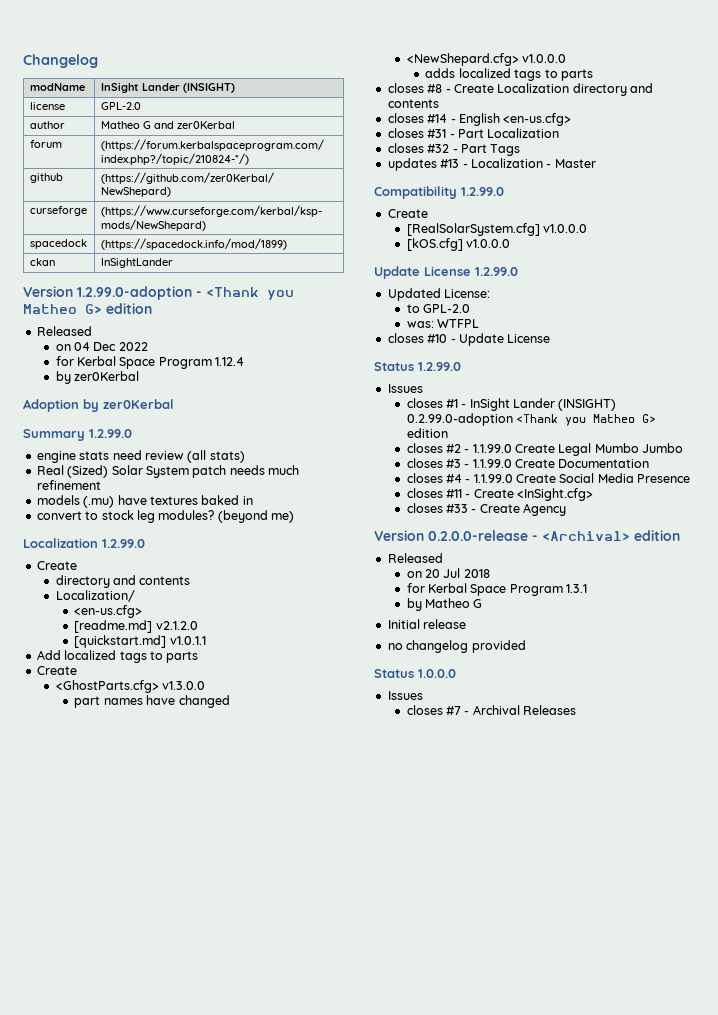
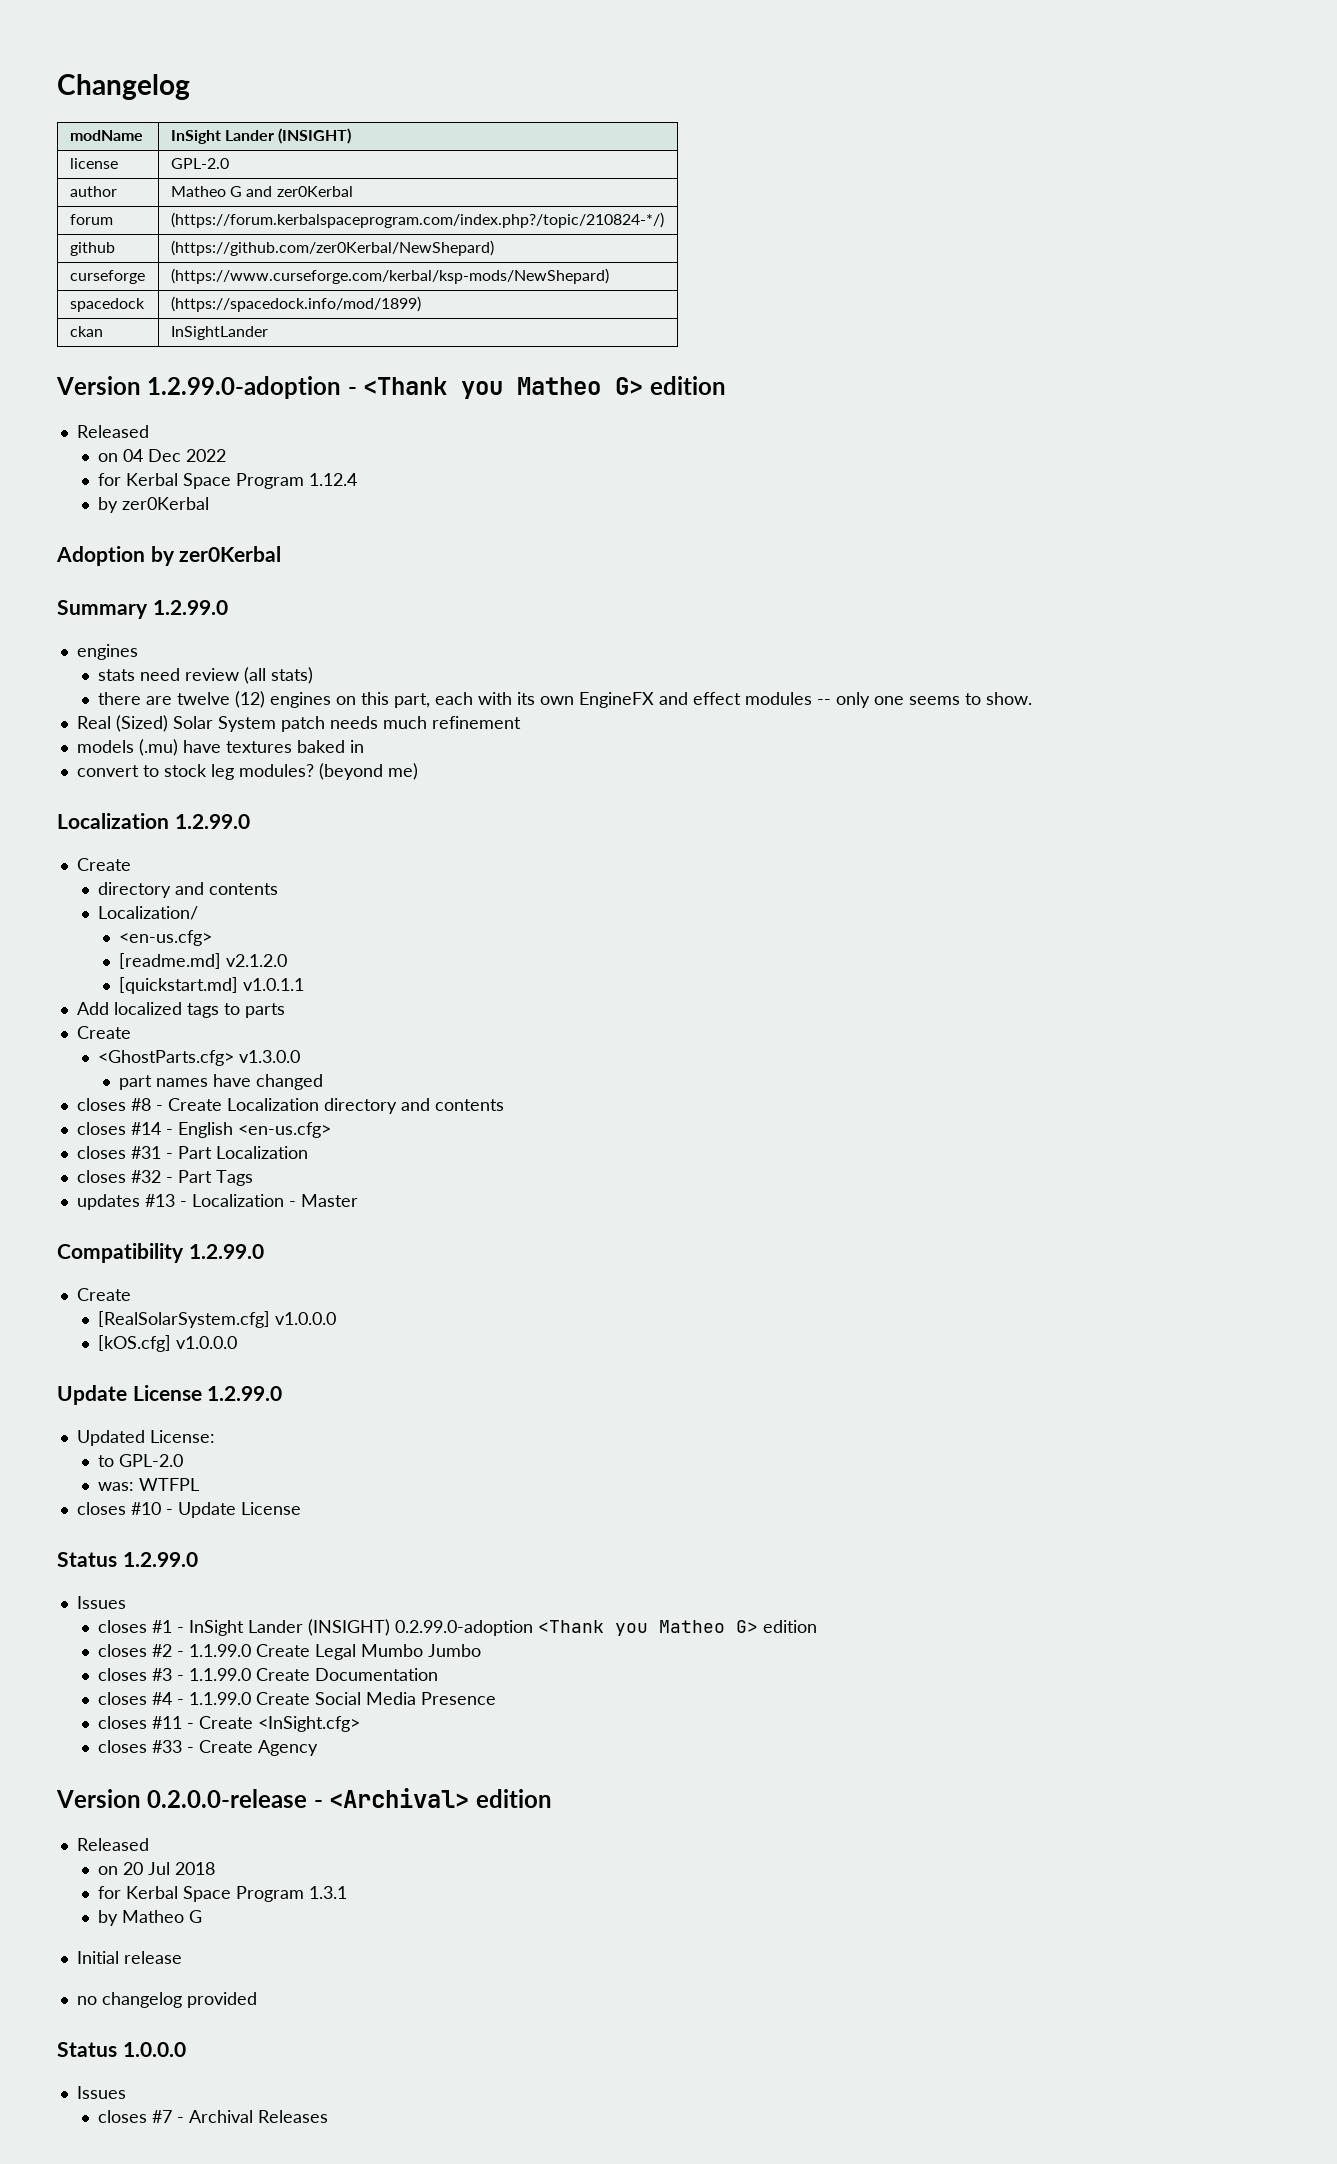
[36,451,76,463] engine -> [76,644,138,660] engines //
(245, 457) none -> [97,691,1032,708] // there are twelve (12) engines on this part, each with its own EngineFX and effect modules -- only one seems to show.
[406,53,566,66] [425,68,593,81] // <NewShepard.cfg> v1.0.0.0 // adds localized tags to parts -> (324, 1082) none

